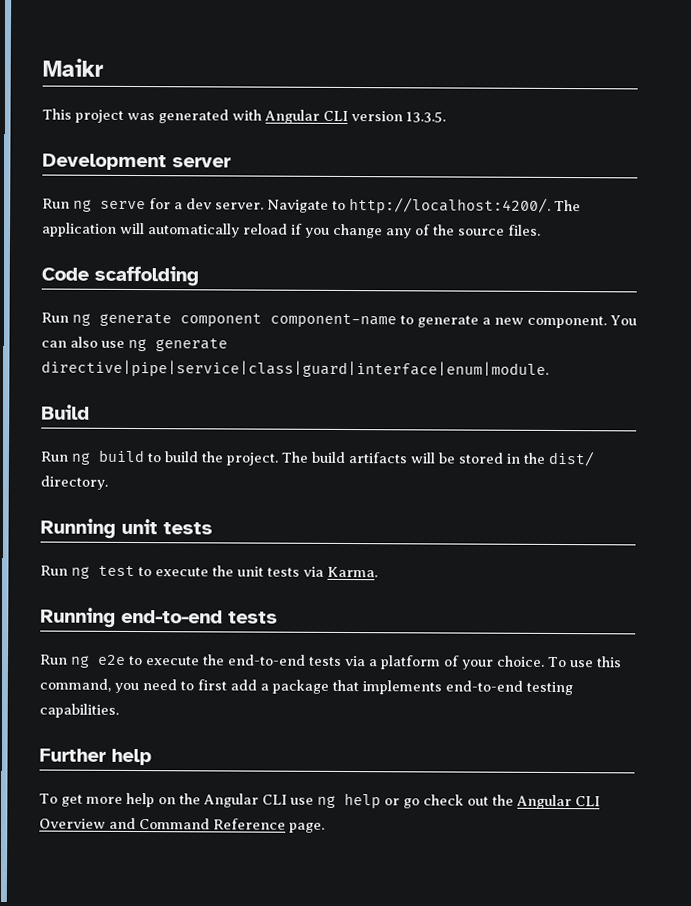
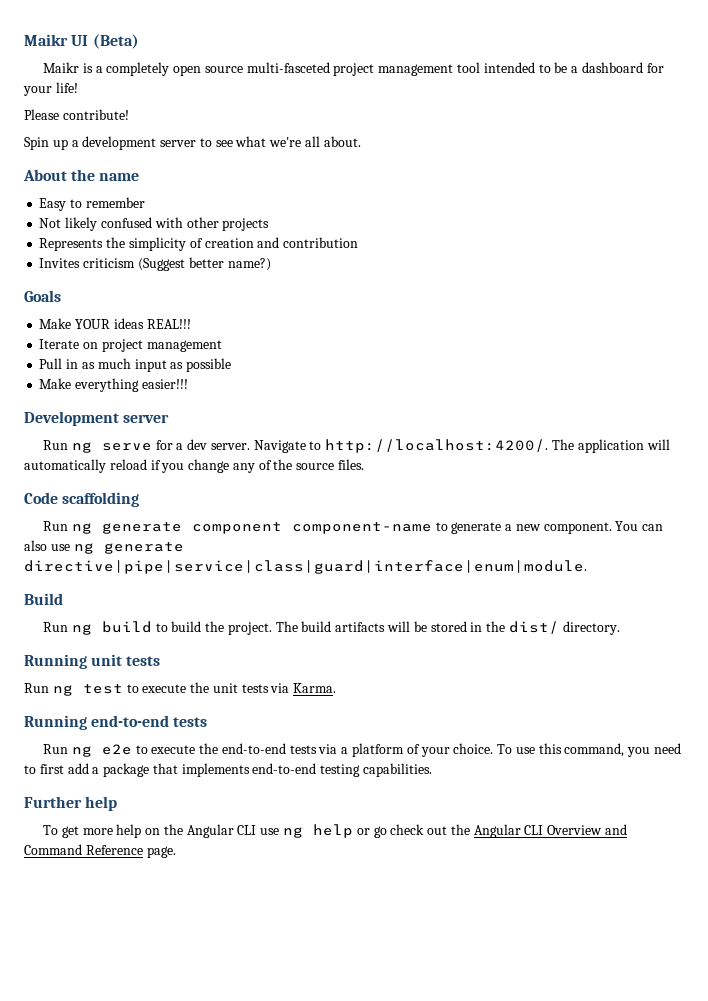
[42,58,104,77] [42,108,446,124] Maikr // This project was generated with Angular CLI version 13.3.5. -> [24,34,139,49] [42,62,664,76] [23,82,78,96] [24,109,129,120] [24,136,361,150] [23,169,140,181] [39,197,145,211] [39,217,270,231] [39,237,359,251] [39,257,271,271] [24,290,61,302] [39,318,191,329] [39,339,222,352] [39,358,232,372] [39,378,188,392] Maikr UI (Beta) // Maikr is a completely open source multi-fasceted project management tool intended to be a dashboard for your life! // Please contribute! // Spin up a development server to see what we're all about. // About the name // Easy to remember // Not likely confused with other projects // Represents the simplicity of creation and contribution // Invites criticism (Suggest better name?) // Goals // Make YOUR ideas REAL!!! // Iterate on project management // Pull in as much input as possible // Make everything easier!!!

